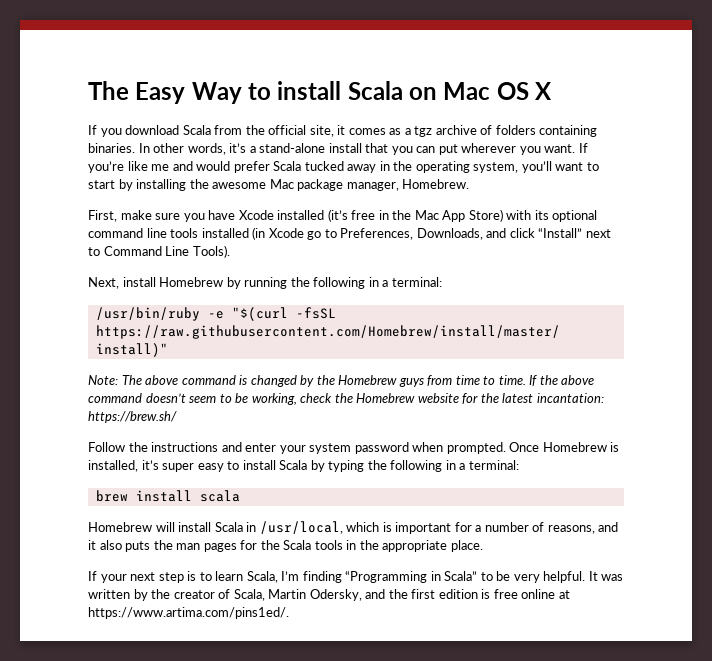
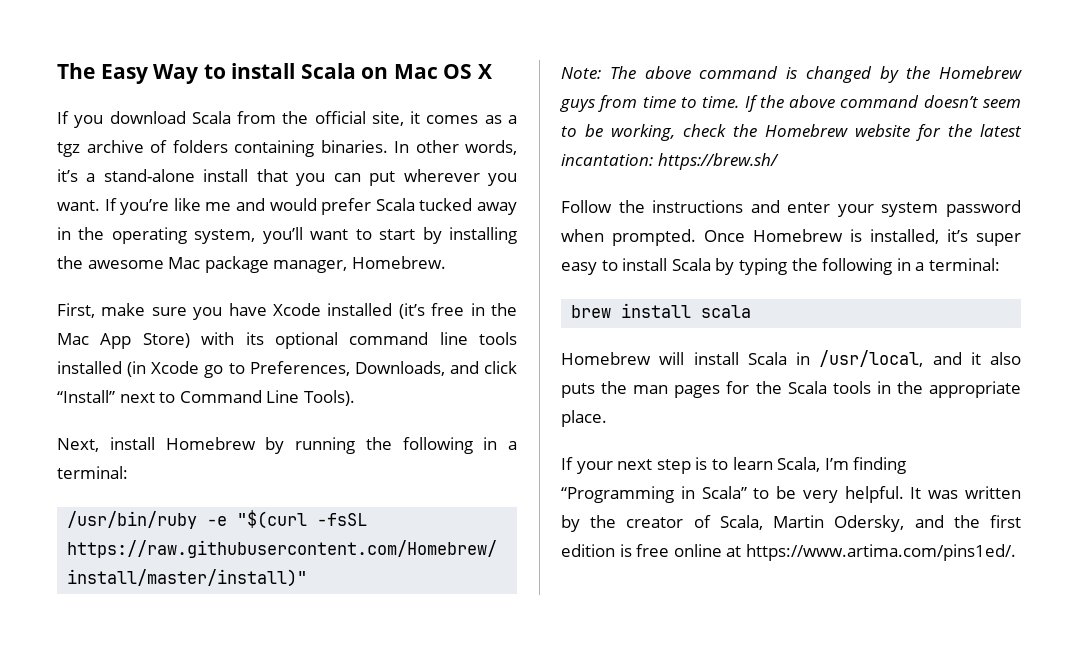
[346,522,595,534] which is important for a number of reasons, -> (924, 358) none

